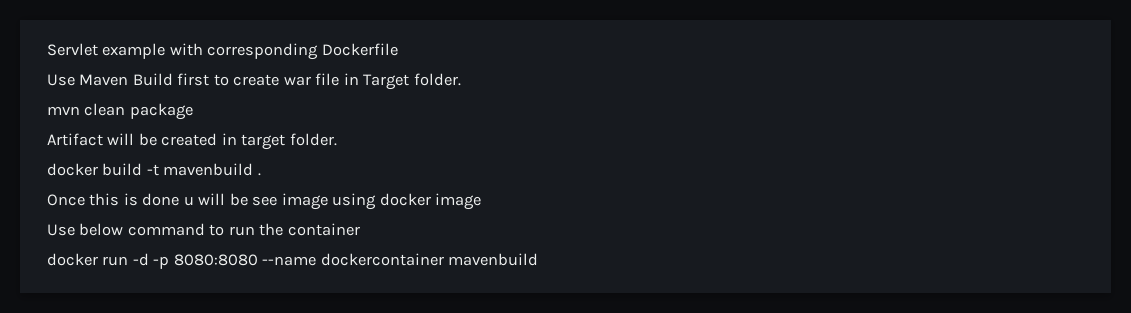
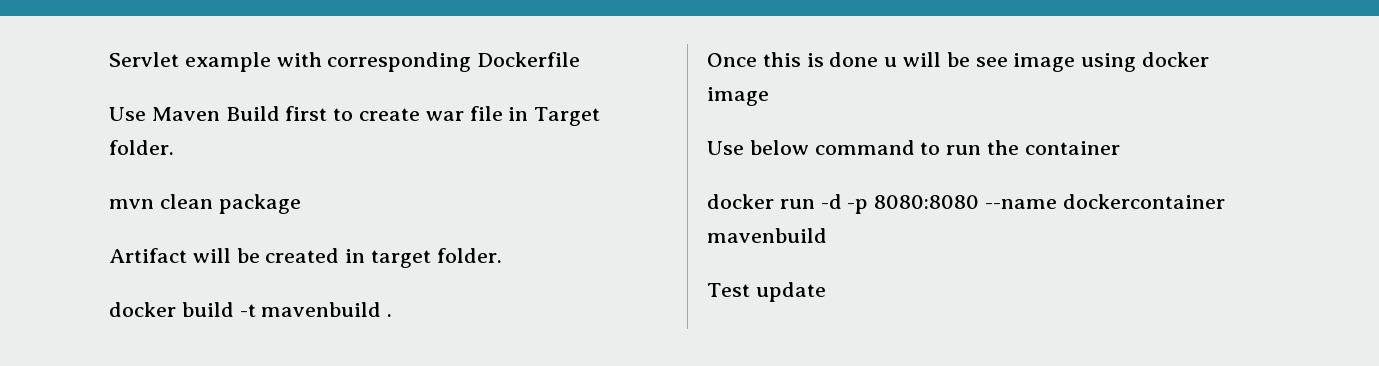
(539, 259) none -> [707,282,826,302] // Test update

